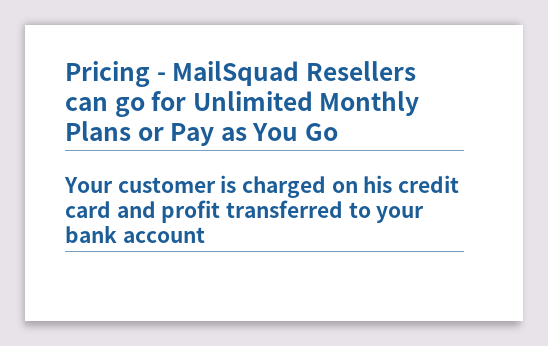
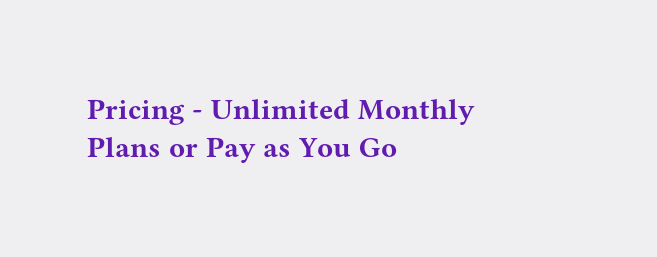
[172,61,416,86] [65,91,187,117] MailSquad Resellers can go for -> (203, 114) none
[64,175,460,198] [65,200,425,223] [65,226,205,243] // Your customer is charged on his credit card and profit transferred to your bank account -> (397, 147) none

